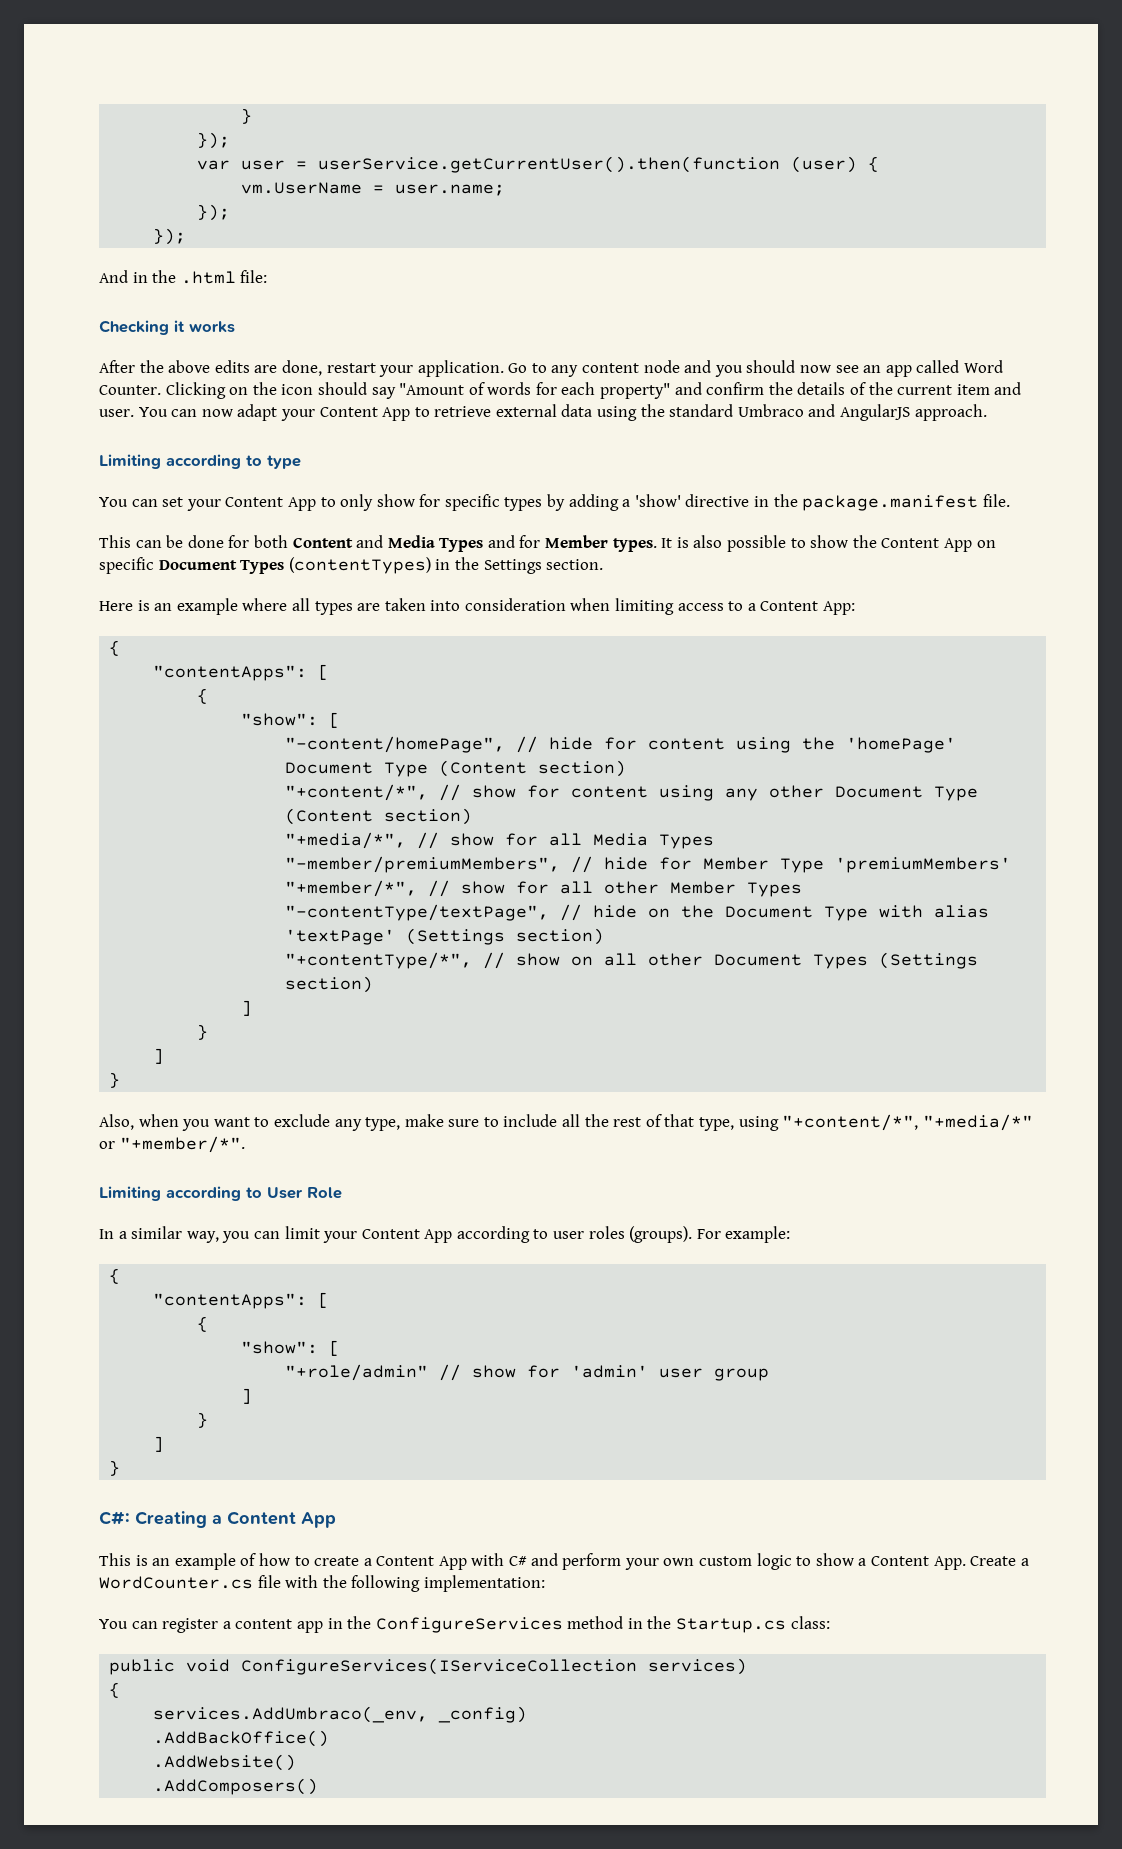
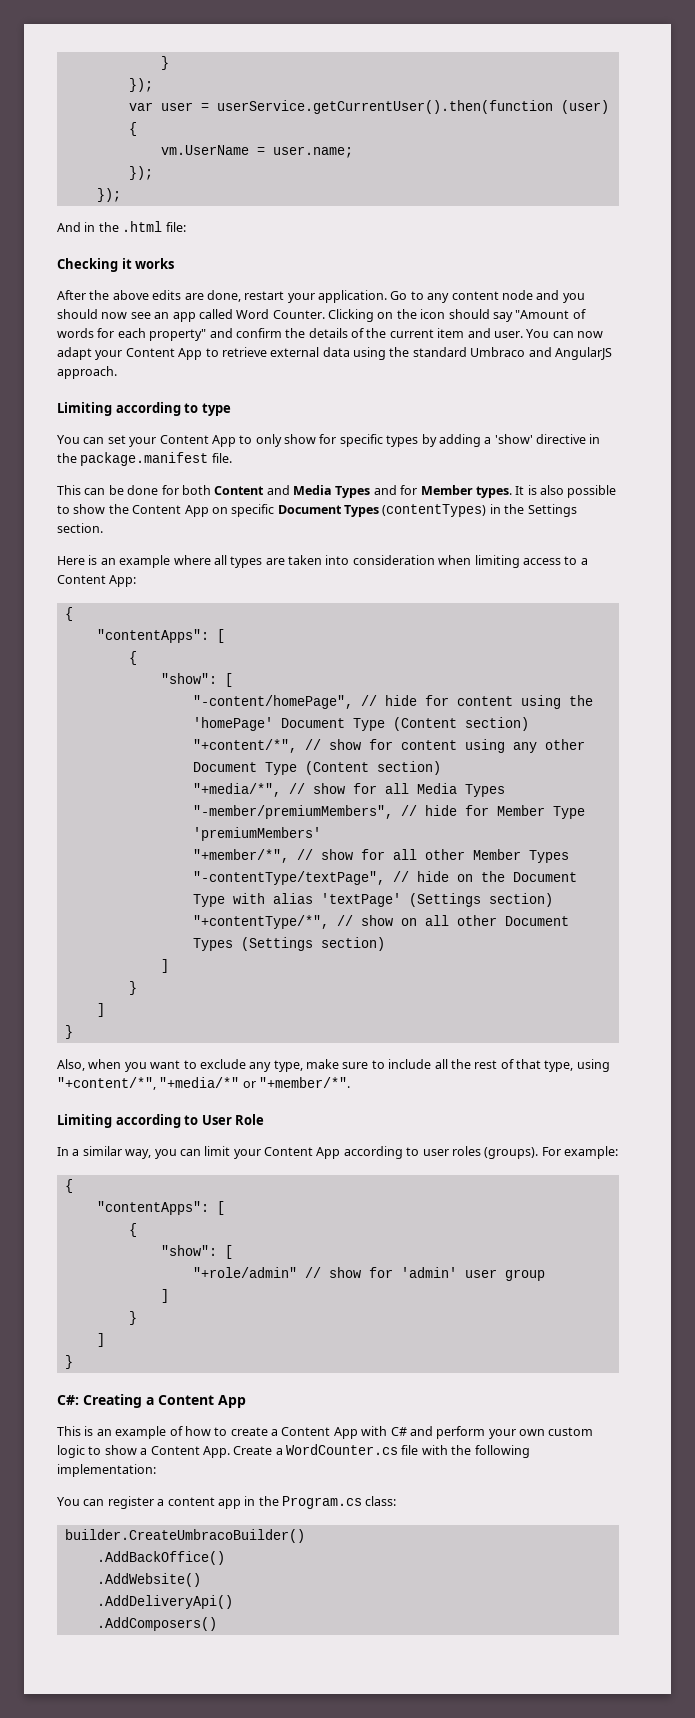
[375,1616,830,1633] [109,1658,748,1675] [109,1682,121,1698] [153,1706,528,1723] ConfigureServices method in the Startup.cs class: // public void ConfigureServices(IServiceCollection services) // { // services.AddUmbraco(_env, _config) -> [282,1496,397,1509] [64,1529,305,1543] Program.cs class: // builder.CreateUmbracoBuilder()
(297, 1762) none -> [96,1595,233,1609] // .AddDeliveryApi()

